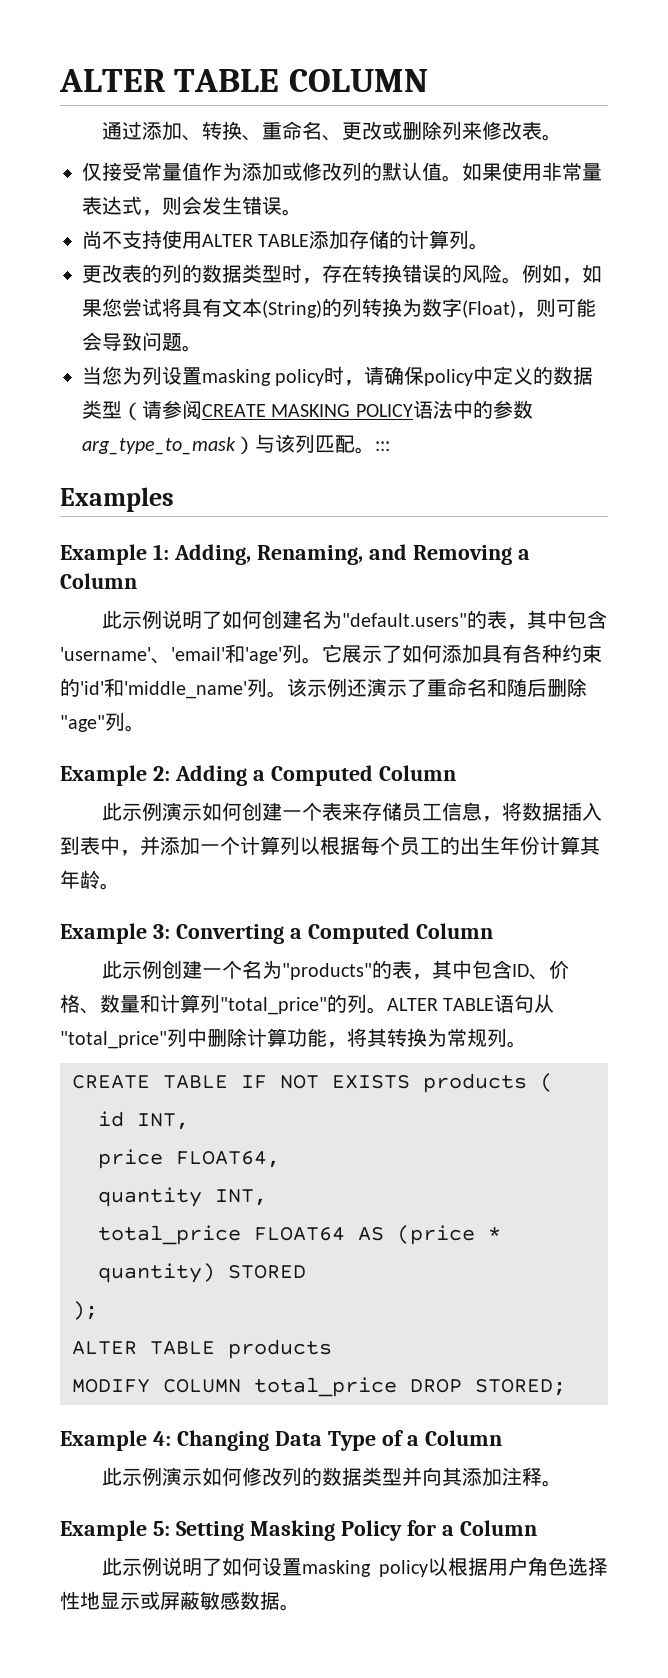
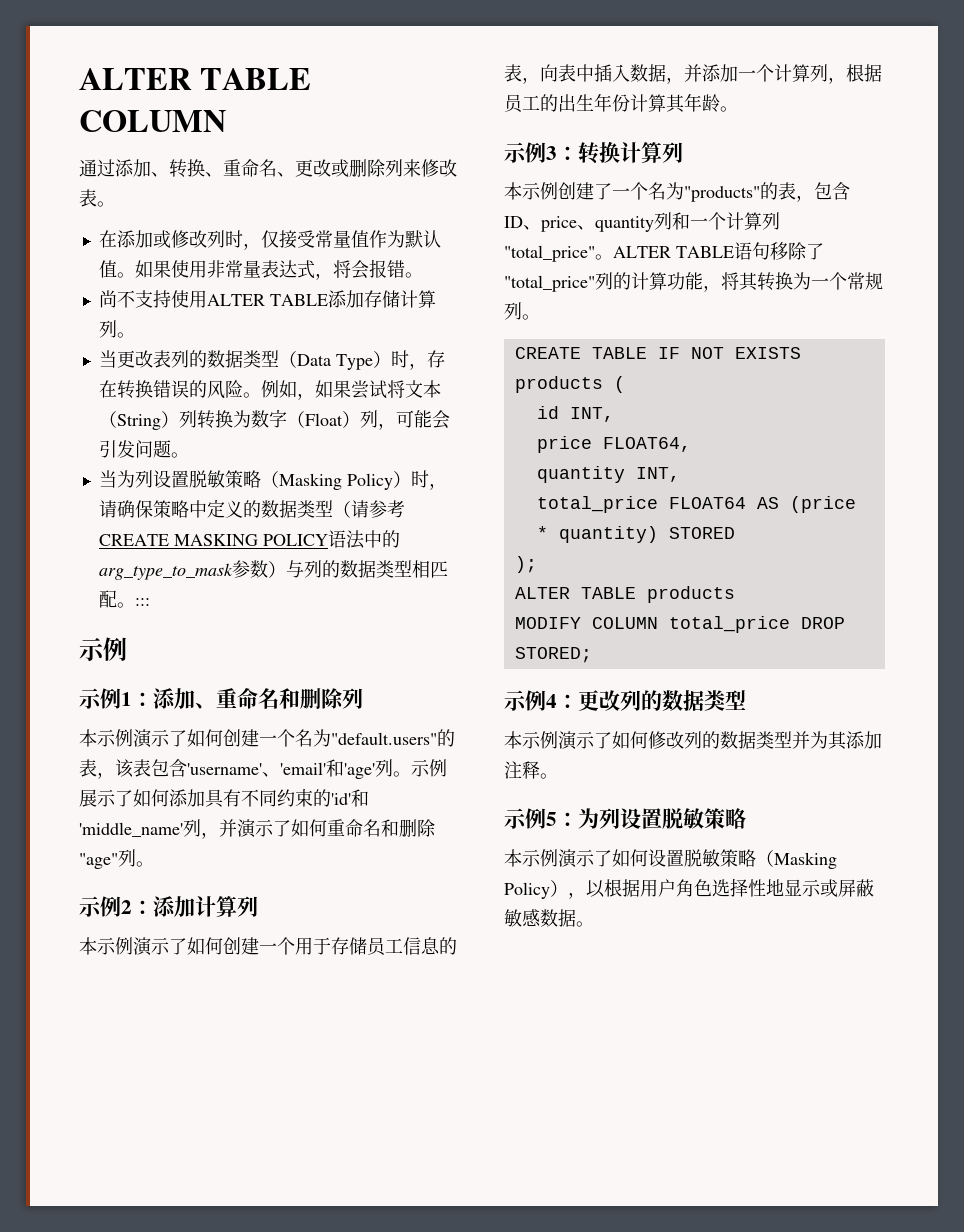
(563, 137) none -> [98,230,261,250] 在添加或修改列时，
[242,162,382,182] 添加或修改列的 -> (405, 239) none
[162,196,282,215] 则会发生错误 -> [332,259,405,279] 将会报错
[389,230,410,249] 的 -> (400, 299) none
[82,264,282,283] 更改表的列的数据类型 -> [98,350,391,370] 当更改表列的数据类型（Data Type）
[102,298,596,318] [82,332,142,351] 您尝试将具有文本(String)的列转换为数字(Float)，则可能会导致 -> [350,380,441,399] [98,409,450,430] [98,440,135,458] 尝试将文本（String）列转换为数字（Float）列，可能会引发
[102,366,325,386] 您为列设置masking policy -> [116,470,411,490] 为列设置脱敏策略（Masking Policy）
[424,369,474,386] policy -> [152,500,189,518] 策略
[182,400,202,419] 阅 -> [386,500,405,518] 考
[492,400,533,419] [82,434,390,455] [60,487,174,512] [60,544,530,565] [60,573,137,589] [102,610,303,629] 参数arg_type_to_mask）与该列匹配。::: // Examples // Example 1: Adding, Renaming, and Removing a Column // 此示例说明了如何创建 -> [98,560,448,580] [98,590,150,608] [79,637,127,661] [79,688,363,709] [79,729,295,748] arg_type_to_mask参数）与列的数据类型相匹配。::: // 示例 // 示例1：添加、重命名和删除列 // 本示例演示了如何创建一个
[527,610,568,629] 其中 -> [115,759,151,778] 该表
[322,644,342,663] 它 -> [411,759,447,777] 示例
[522,644,562,663] 各种 -> [241,789,277,807] 不同
[267,678,547,698] 。该示例还演示了重命名和随后 -> [201,819,399,839] ，并演示了如何重命名和
[60,765,456,786] [102,802,363,821] Example 2: Adding a Computed Column // 此示例演示如何创建一个表来 -> [79,896,258,917] [79,937,331,956] 示例2：添加计算列 // 本示例演示了如何创建一个用于
[482,802,603,822] [60,836,120,855] ，将数据插入到表中 -> [439,937,457,955] [504,64,666,84] 的表，向表中插入数据
[300,836,400,855] 以根据每个 -> [828,64,882,84] ，根据
[60,923,493,944] [102,960,123,979] Example 3: Converting a Computed Column // 此 -> [504,141,683,164] [504,182,522,200] 示例3：转换计算列 // 本
(203, 969) none -> [594,183,612,200] 了
[432,960,473,979] 其中 -> (814, 198) none
[549,960,570,979] [60,994,160,1014] 价格、数量和 -> [541,212,726,232] price、quantity列和一个
[327,994,367,1013] 的列 -> (595, 253) none
[534,994,555,1013] [60,1028,247,1049] 从"total_price"列中删除 -> [770,242,824,260] [504,272,631,292] 移除了"total_price"列的
(447, 1037) none -> [811,272,847,290] 一个
[60,1430,502,1451] [102,1467,203,1486] Example 4: Changing Data Type of a Column // 此示例演示 -> [504,690,746,711] [504,731,612,750] 示例4：更改列的数据类型 // 本示例演示了
[422,1467,443,1486] 向 -> [810,731,828,749] 为
[60,1520,537,1541] [102,1557,428,1577] Example 5: Setting Masking Policy for a Column // 此示例说明了如何设置masking policy -> [504,808,746,829] [504,849,837,869] [504,880,586,899] 示例5：为列设置脱敏策略 // 本示例演示了如何设置脱敏策略（Masking Policy），

